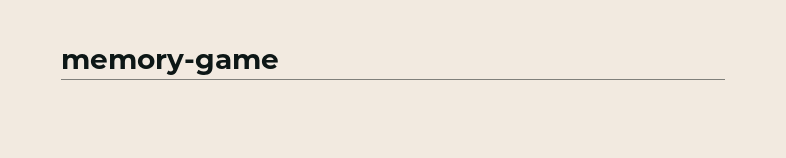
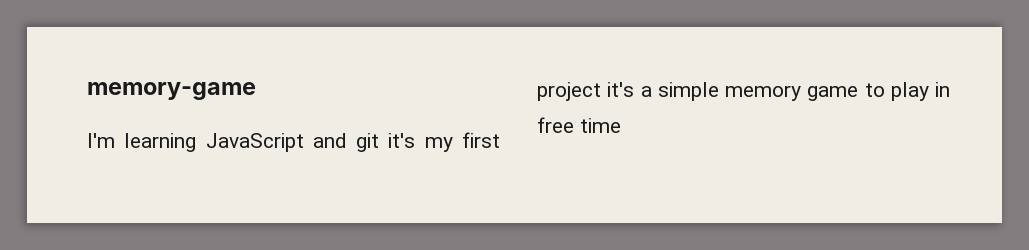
(279, 64) none -> [87,132,500,152] [537,82,950,101] [537,117,621,133] // I'm learning JavaScript and git it's my first project it's a simple memory game to play in free time

